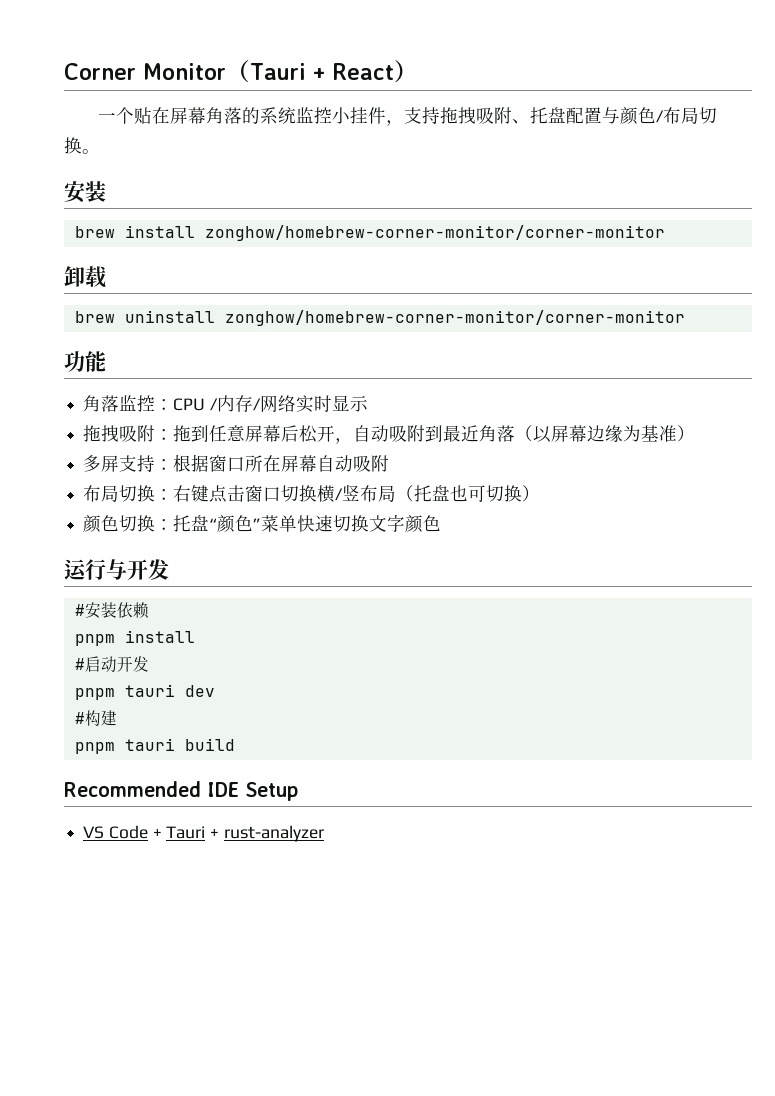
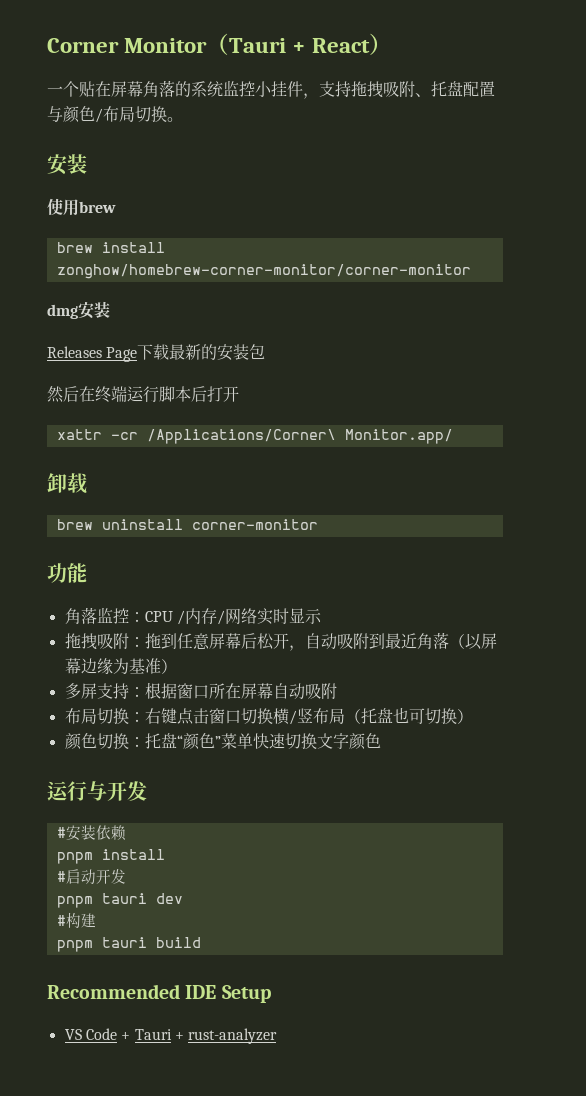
(106, 191) none -> [47,198,116,216] // 使用brew
(665, 233) none -> [47,301,110,319] [47,344,266,362] [47,386,239,403] [56,429,453,444] // dmg安装 // Releases Page下载最新的安装包 // 然后在终端运行脚本后打开 // xattr -cr /Applications/Corner\ Monitor.app/
[224,310,685,326] zonghow/homebrew-corner-monitor/corner-monitor -> [191,519,318,530] corner-monitor

